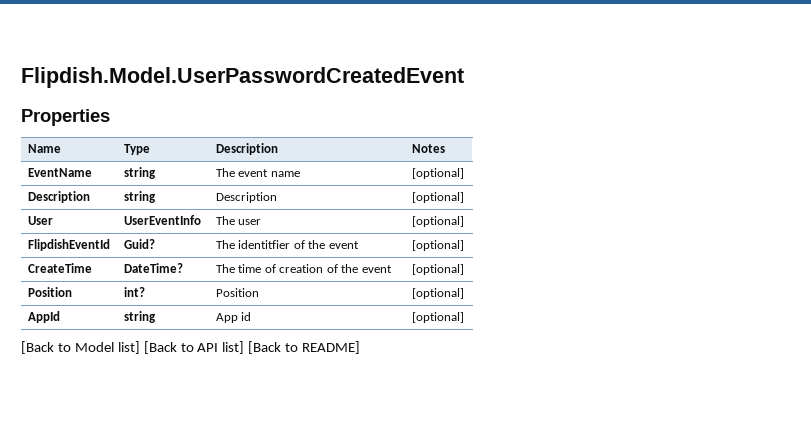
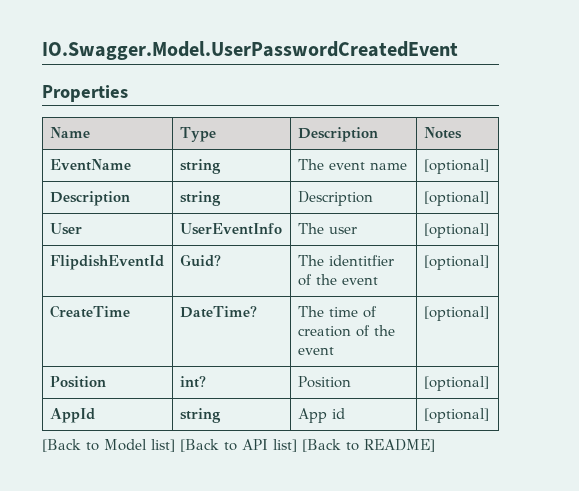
[21,67,464,88] Flipdish.Model.UserPasswordCreatedEvent -> [42,41,458,60] IO.Swagger.Model.UserPasswordCreatedEvent

